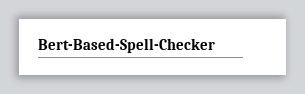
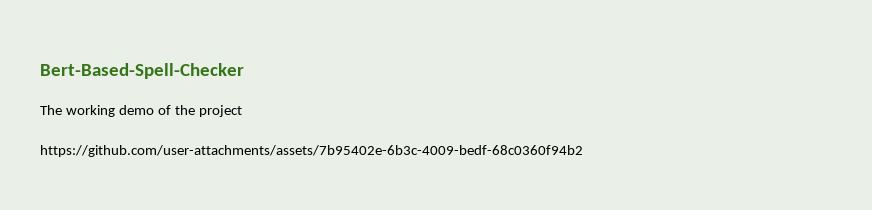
(215, 45) none -> [40,105,242,117] [40,145,583,157] // The working demo of the project // https://github.com/user-attachments/assets/7b95402e-6b3c-4009-bedf-68c0360f94b2

